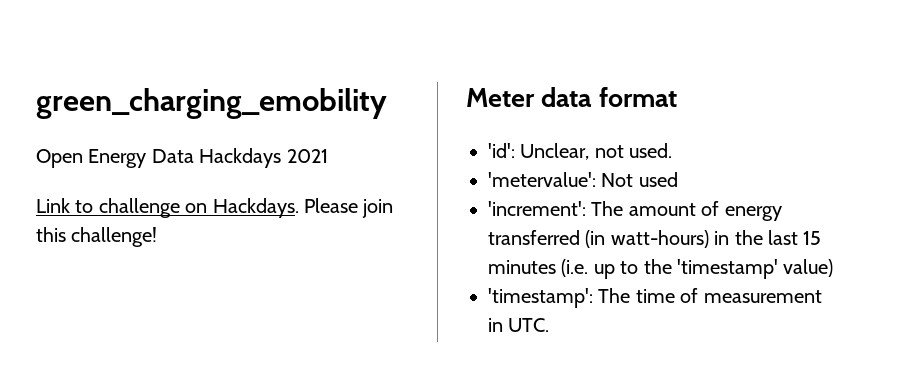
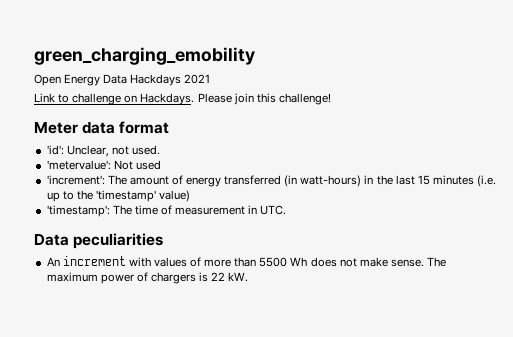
(550, 325) none -> [34,233,164,249] [46,256,447,267] [46,272,249,284] // Data peculiarities // An increment with values of more than 5500 Wh does not make sense. The maximum power of chargers is 22 kW.

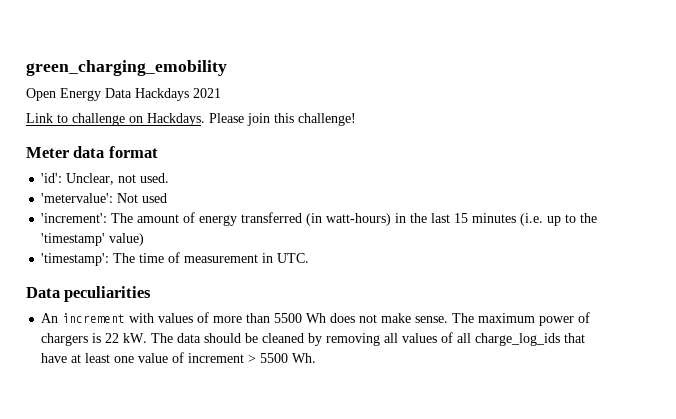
(249, 277) none -> [151,332,586,346] [41,352,317,363] The data should be cleaned by removing all values of all charge_log_ids that have at least one value of increment > 5500 Wh.

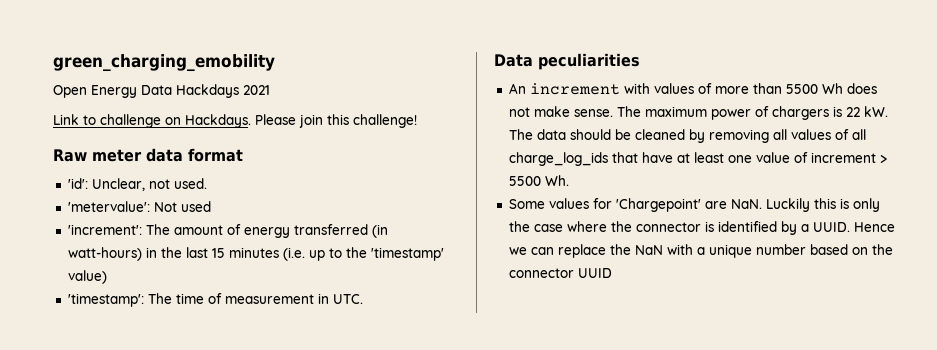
[26,147,69,158] Meter -> [53,149,142,162] Raw meter
(317, 358) none -> [508,198,880,212] [508,221,895,235] [508,244,893,258] [508,268,612,278] // Some values for 'Chargepoint' are NaN. Luckily this is only the case where the connector is identified by a UUID. Hence we can replace the NaN with a unique number based on the connector UUID

